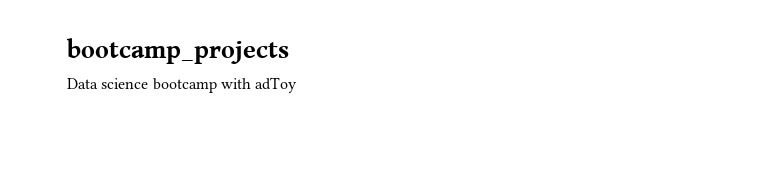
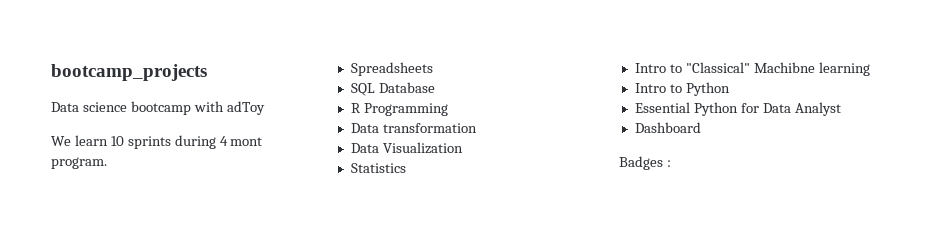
(298, 85) none -> [51,135,263,149] [51,157,107,169] [350,62,433,76] [350,82,435,96] [350,103,448,116] [350,123,477,133] [350,142,463,154] [350,163,406,173] [634,62,870,76] [634,82,730,96] [634,102,841,116] [634,122,701,133] [619,156,671,170] // We learn 10 sprints during 4 mont program. // Spreadsheets // SQL Database // R Programming // Data transformation // Data Visualization // Statistics // Intro to "Classical" Machibne learning // Intro to Python // Essential Python for Data Analyst // Dashboard // Badges :

